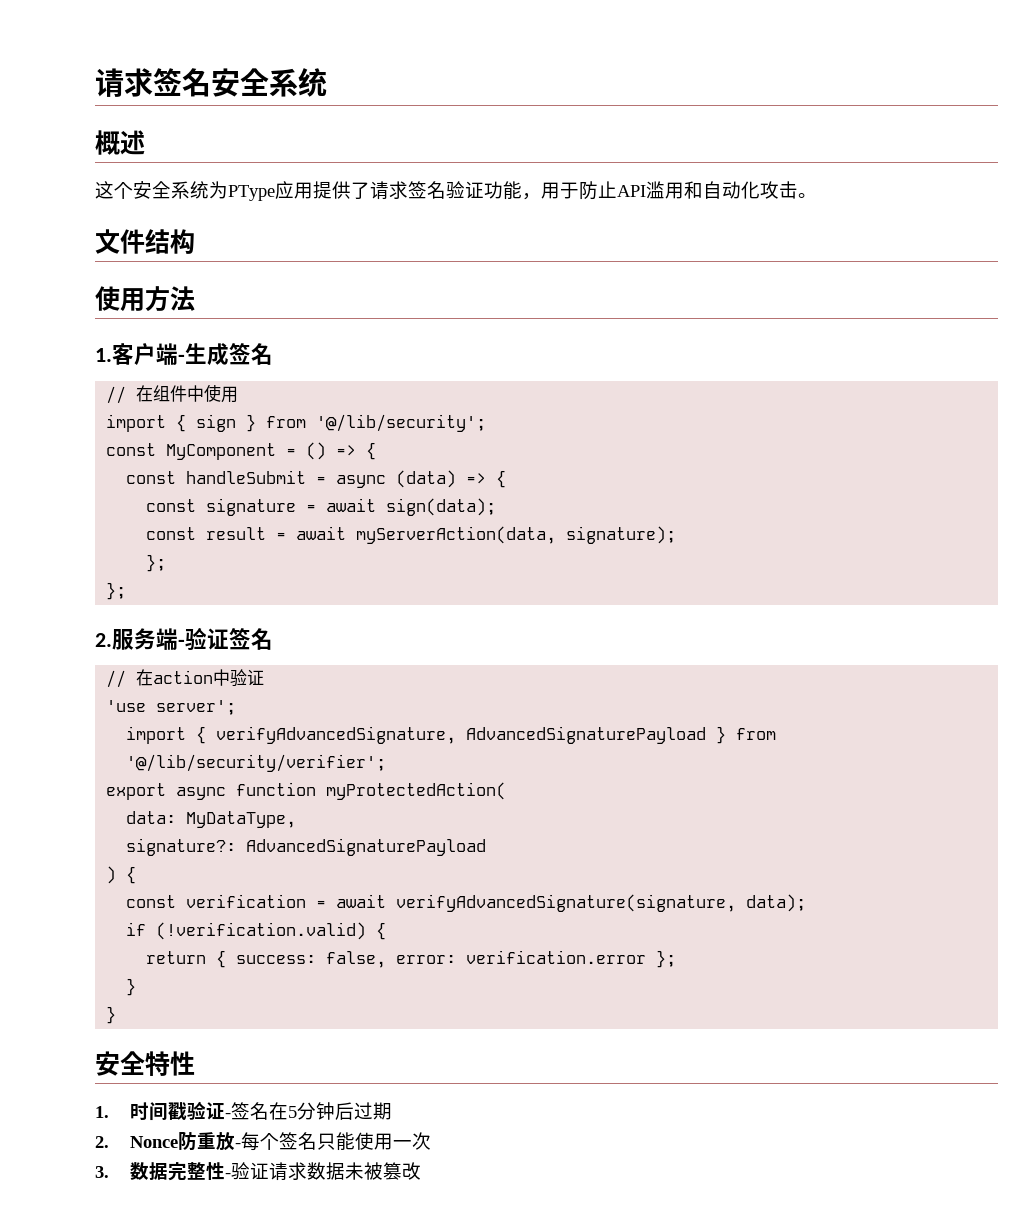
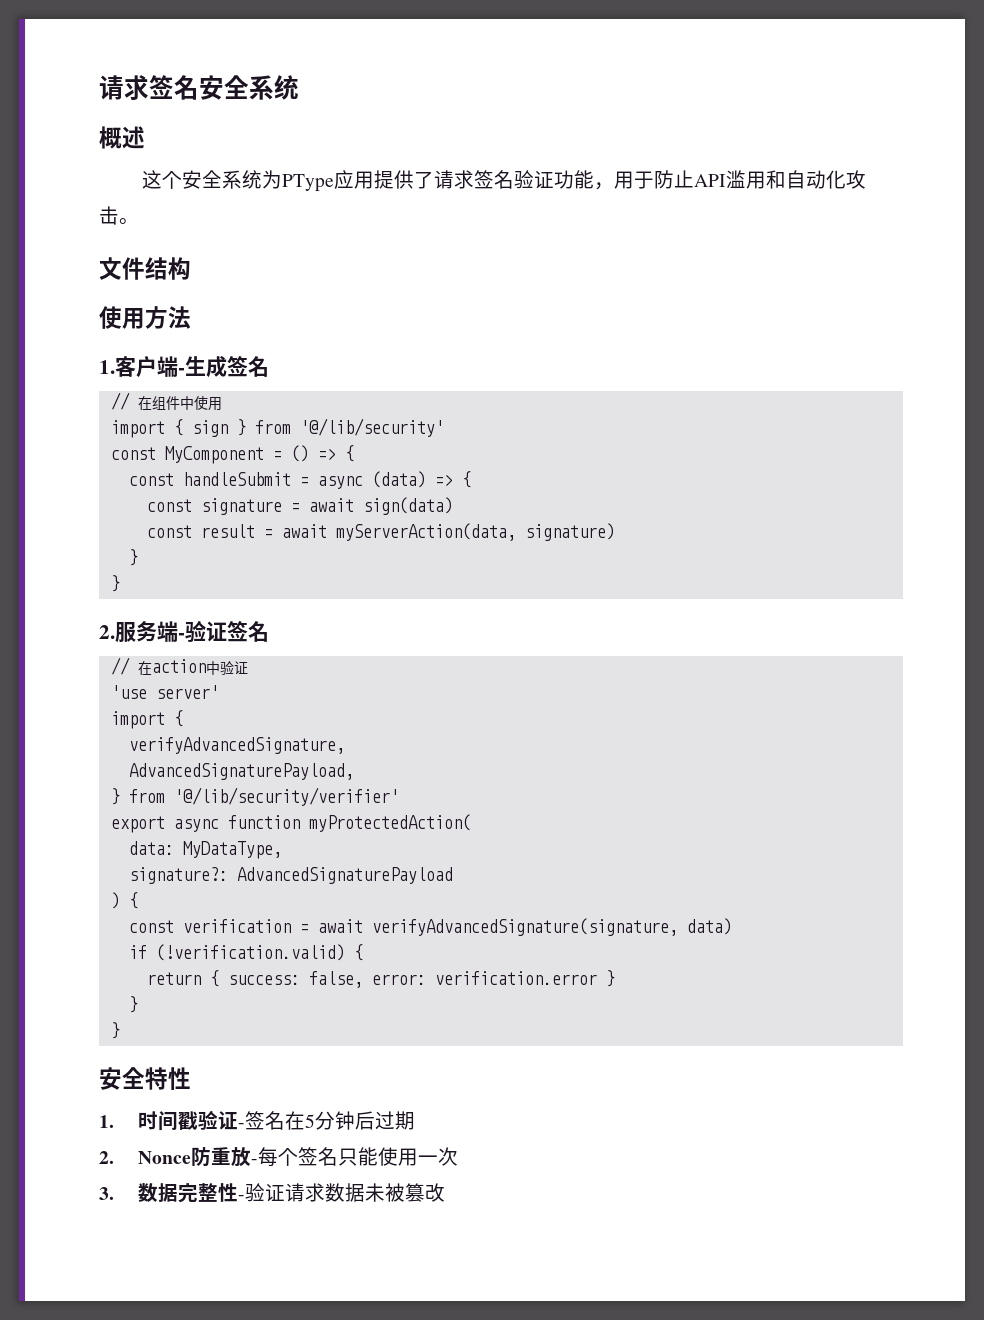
[316,414,487,432] '@/lib/security'; -> [299,418,444,437] '@/lib/security'
[386,498,497,516] sign(data); -> [362,497,453,515] sign(data)
[566,526,677,544] [146,554,167,572] [106,582,127,600] signature); // }; // }; -> [524,523,615,541] [128,549,138,566] [110,575,120,592] signature) // } // }
[156,700,237,715] [126,726,207,744] server'; // import { -> [155,685,219,699] [110,710,183,729] server' // import { //
[466,726,777,744] [126,754,387,772] AdvancedSignaturePayload } from '@/lib/security/verifier'; -> [128,763,354,780] [110,787,399,806] // AdvancedSignaturePayload, // } from '@/lib/security/verifier'
[746,894,807,912] data); -> [686,918,732,935] data)
[656,950,677,968] }; -> [605,970,615,987] }

